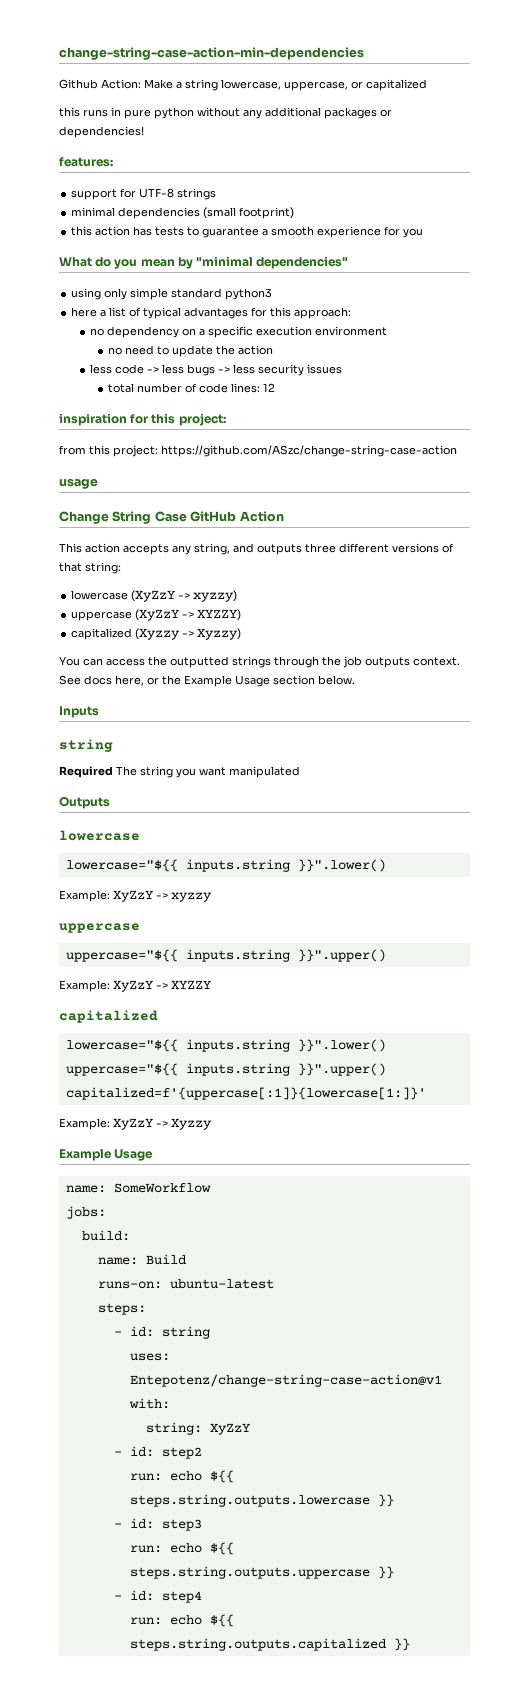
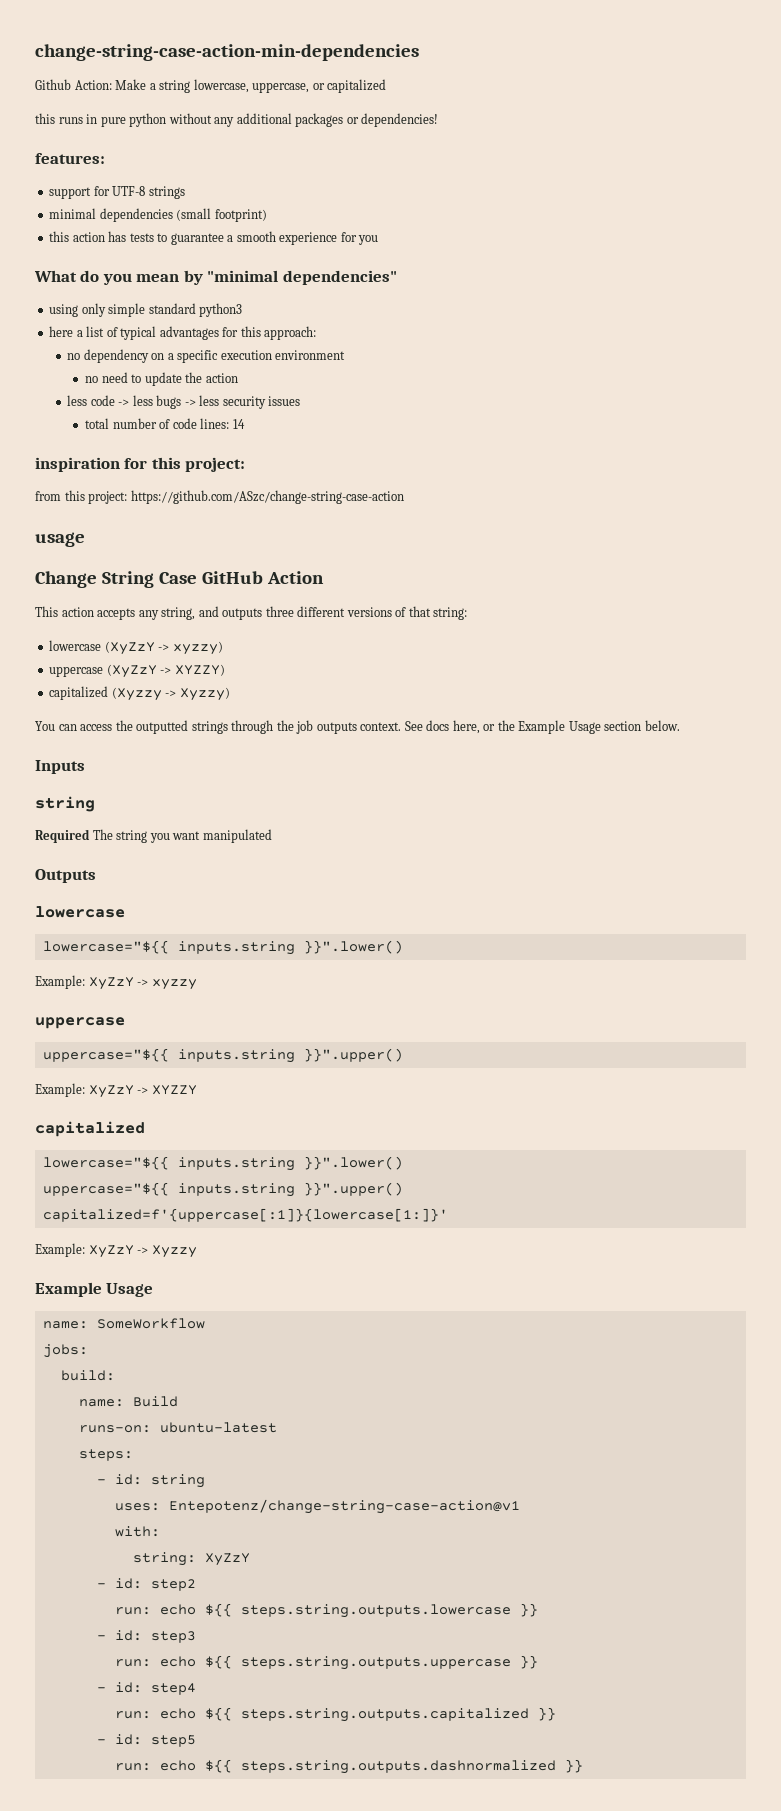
[262,383,275,392] 12 -> [232,419,245,429] 14
(410, 1644) none -> [96,1734,196,1747] [114,1759,583,1774] // - id: step5 // run: echo ${{ steps.string.outputs.dashnormalized }}

